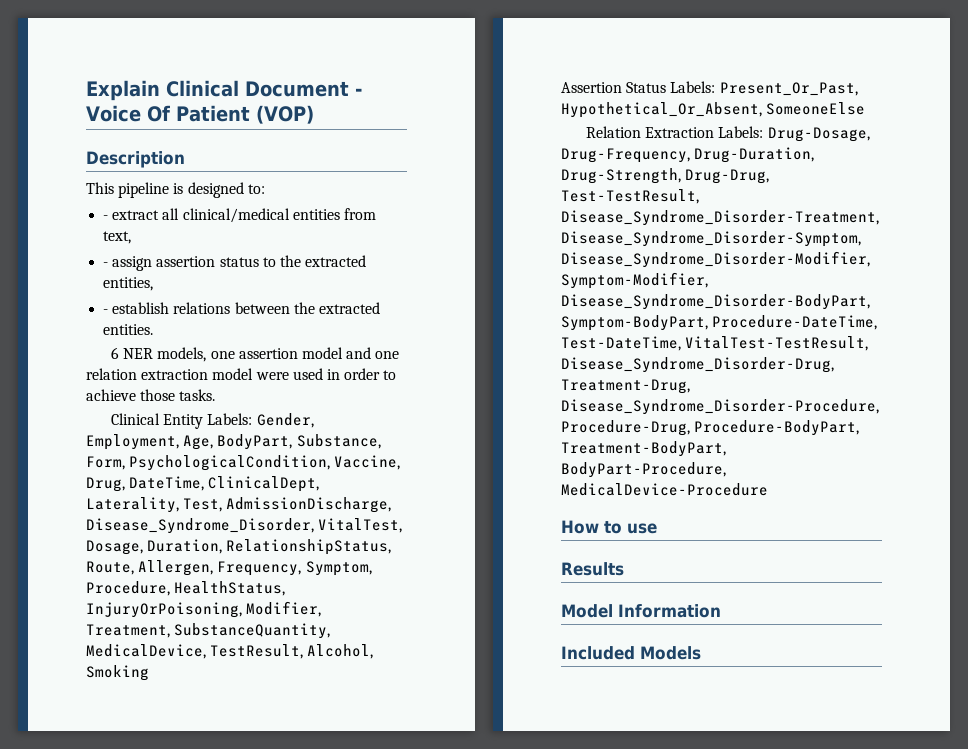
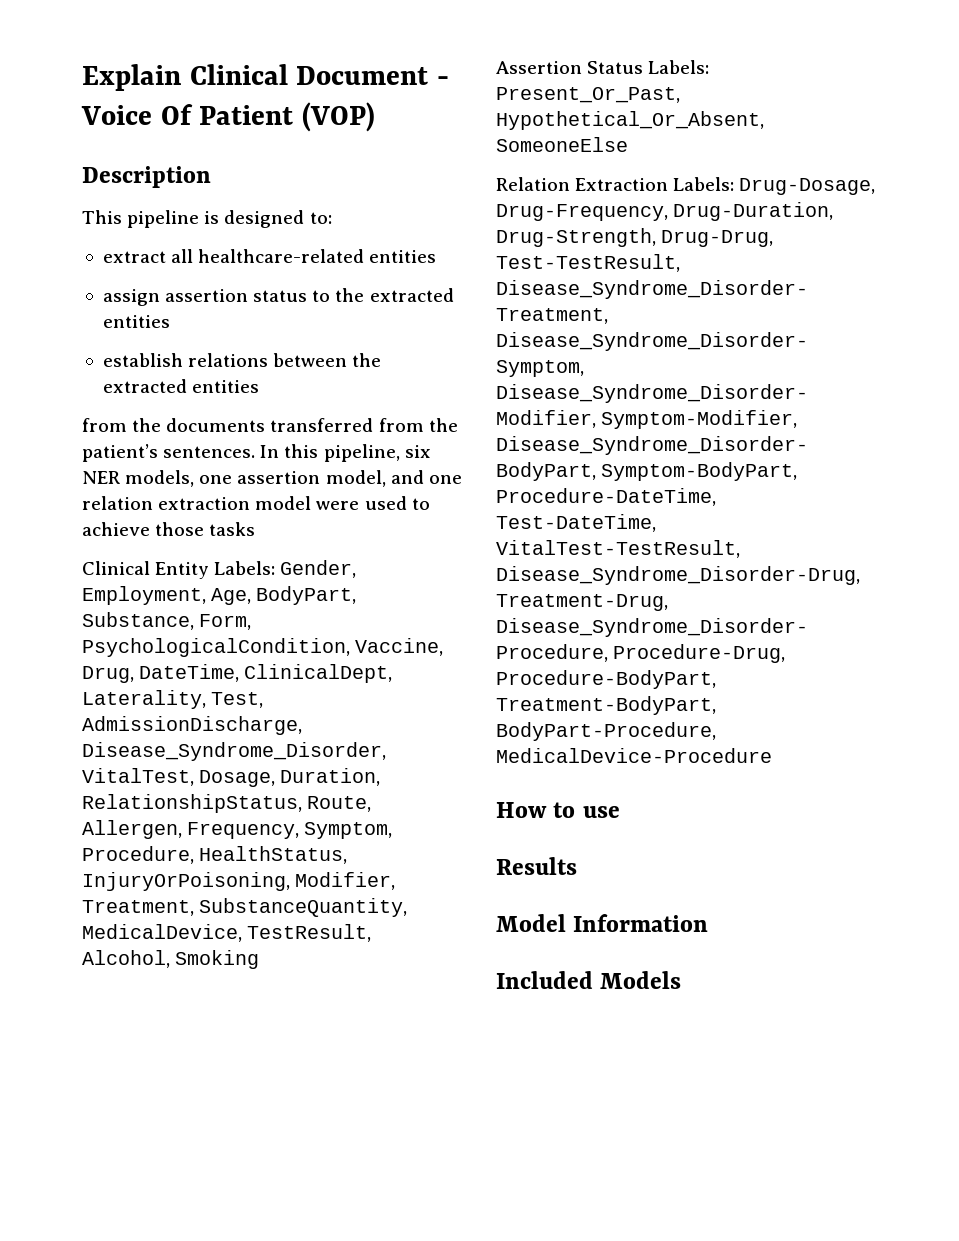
[103,215,109,220] - -> (332, 218) none
[182,208,376,223] [103,231,132,244] [103,262,109,267] clinical/medical entities from text, // - -> [198,249,437,263] healthcare-related entities //
[103,277,154,291] [103,309,109,314] entities, // - -> [102,315,170,328] entities //
[103,324,154,335] [111,347,120,359] entities. // 6 -> [192,380,260,393] [82,418,458,432] [82,444,431,462] entities // from the documents transferred from the patient’s sentences. In this pipeline, six
[301,347,343,359] model -> [325,470,386,487] model,
[326,368,381,380] in order -> (407, 503) none
[179,389,216,401] tasks. -> [209,522,256,536] tasks

